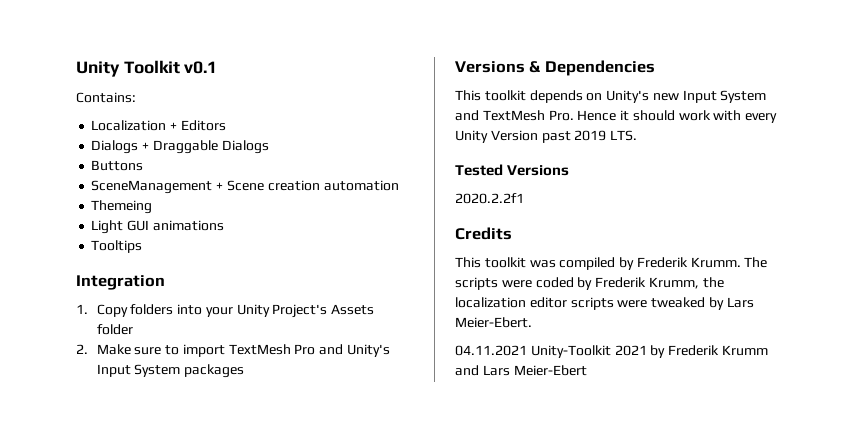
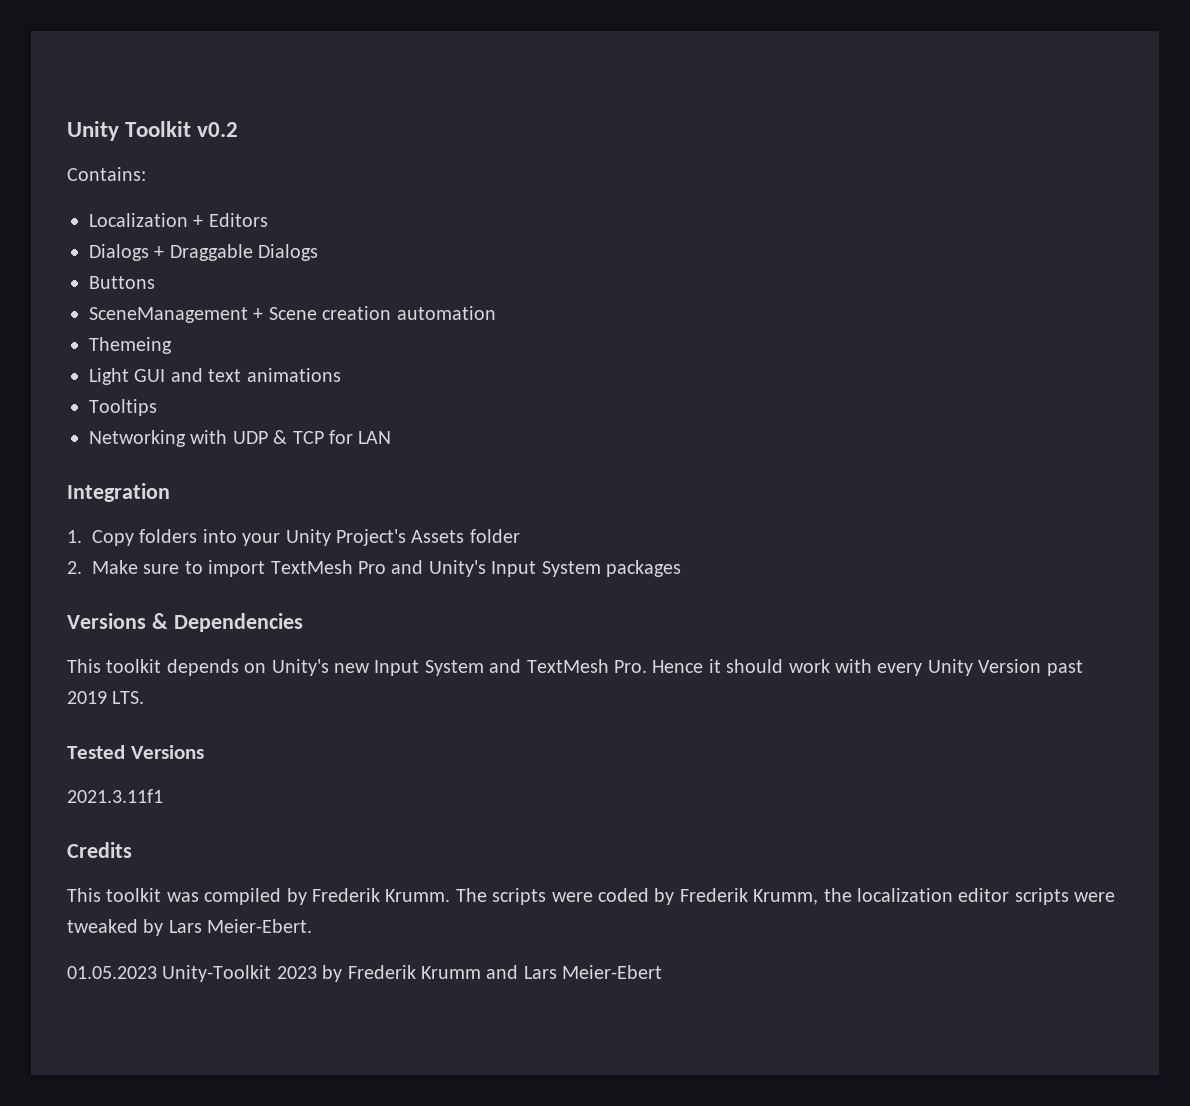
[184,61,218,74] v0.1 -> [197,122,239,137] v0.2
(150, 225) none -> [170,368,242,382] and text
(143, 246) none -> [89,430,392,447] // Networking with UDP & TCP for LAN
[455,193,524,204] 2020.2.2f1 -> [67,789,163,803] 2021.3.11f1
[455,345,647,358] 04.11.2021 Unity-Toolkit 2021 -> [67,965,317,982] 01.05.2023 Unity-Toolkit 2023

